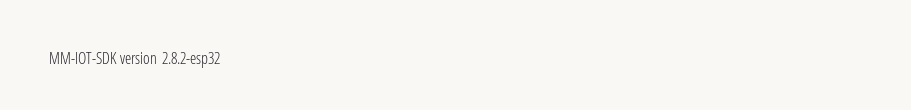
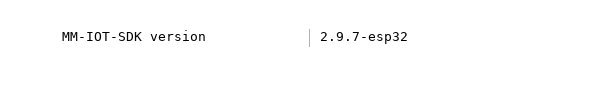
[161,52,220,68] 2.8.2-esp32 -> [320,32,408,44] 2.9.7-esp32

